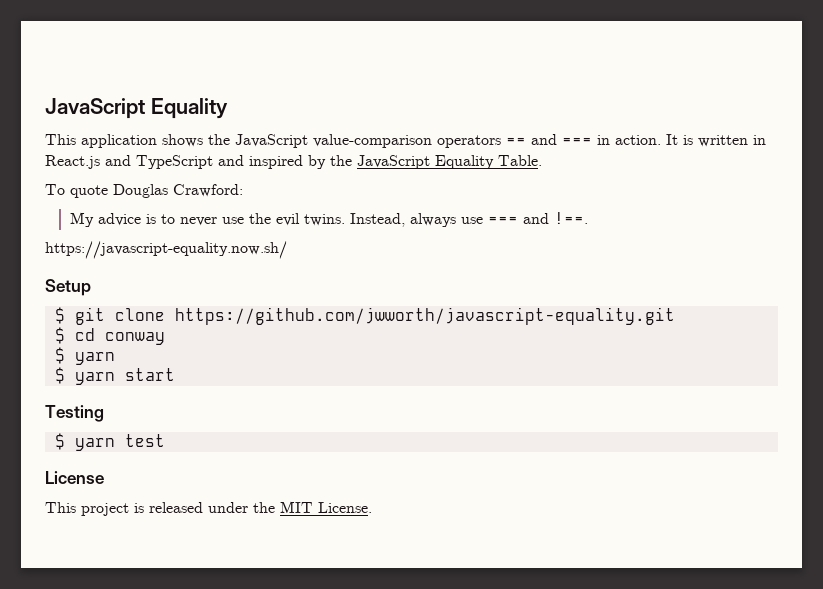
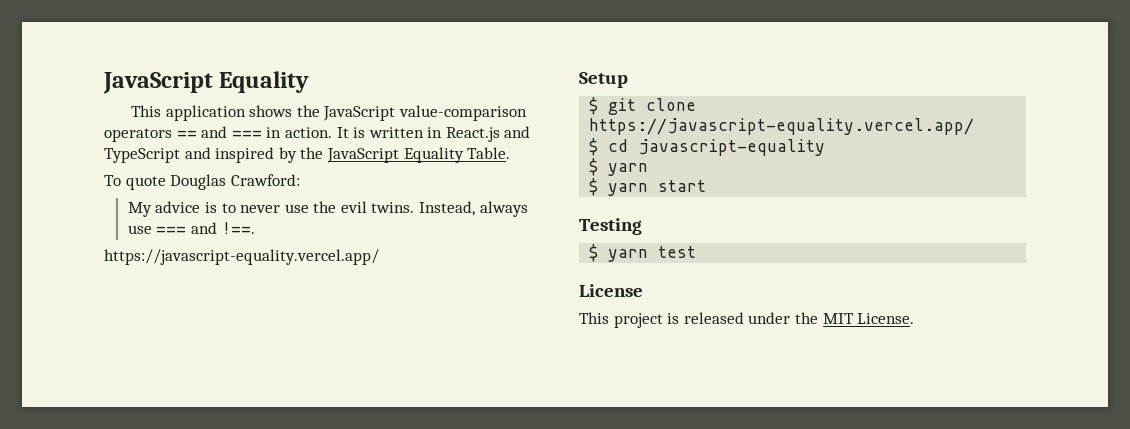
[45,241,287,259] https://javascript-equality.now.sh/ -> [104,249,379,265] https://javascript-equality.vercel.app/
[174,307,675,325] https://github.com/jwworth/javascript-equality.git -> [589,118,975,135] https://javascript-equality.vercel.app/
[104,332,165,345] conway -> [638,139,826,156] javascript-equality

